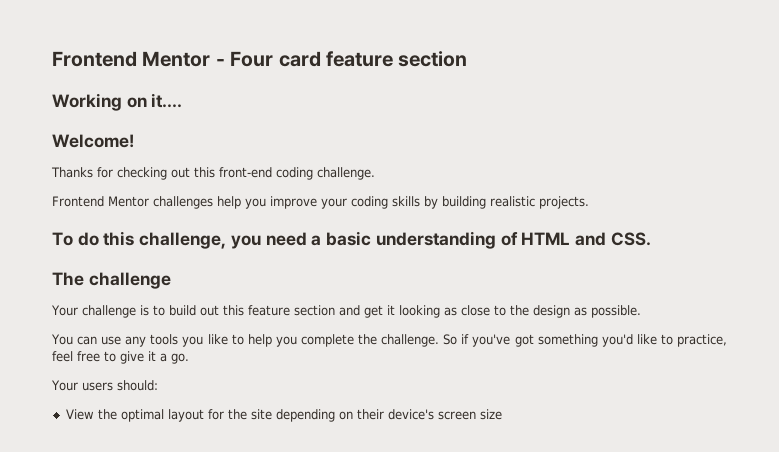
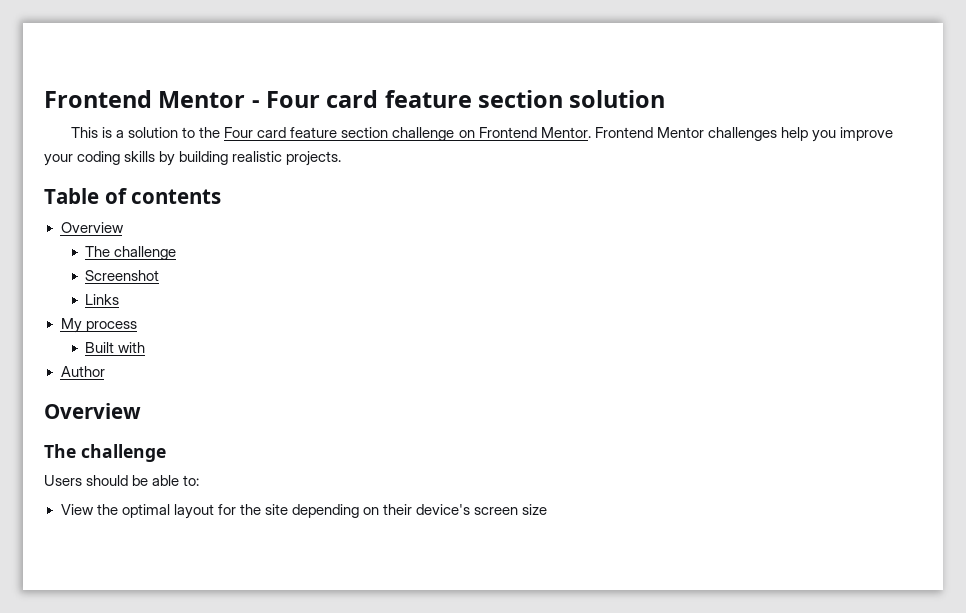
[52,93,183,111] [52,134,134,148] [51,167,375,180] // Working on it.... // Welcome! // Thanks for checking out this front-end coding challenge. // -> [569,90,666,108] [70,127,591,141] solution // This is a solution to the Four card feature section challenge on Frontend Mentor.
[52,231,651,249] [52,272,171,289] [51,305,641,318] [51,334,727,347] [52,351,189,364] [51,380,158,391] To do this challenge, you need a basic understanding of HTML and CSS. // The challenge // Your challenge is to build out this feature section and get it looking as close to the design as possible. // You can use any tools you like to help you complete the challenge. So if you've got something you'd like to practice, feel free to give it a go. // Your users should: -> [44,188,222,204] [60,222,124,233] [85,246,177,260] [85,270,160,281] [85,294,120,305] [60,318,137,333] [85,342,146,353] [60,366,105,377] [44,403,141,419] [44,444,166,462] [44,475,200,486] Table of contents // Overview // The challenge // Screenshot // Links // My process // Built with // Author // Overview // The challenge // Users should be able to:

